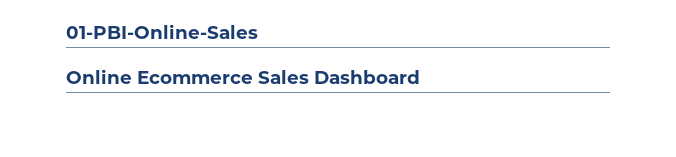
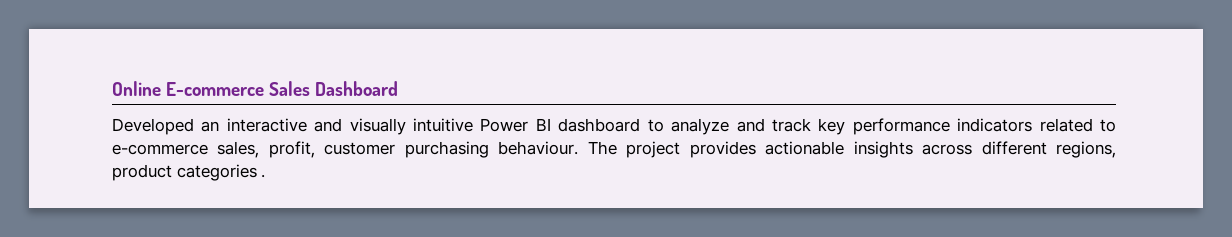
[66,24,258,39] [66,69,253,84] 01-PBI-Online-Sales // Online Ecommerce -> [112,81,265,96] Online E-commerce
(420, 77) none -> [112,118,1116,135] [112,141,1116,158] [112,164,266,181] // Developed an interactive and visually intuitive Power BI dashboard to analyze and track key performance indicators related to e-commerce sales, profit, customer purchasing behaviour. The project provides actionable insights across different regions, product categories .

